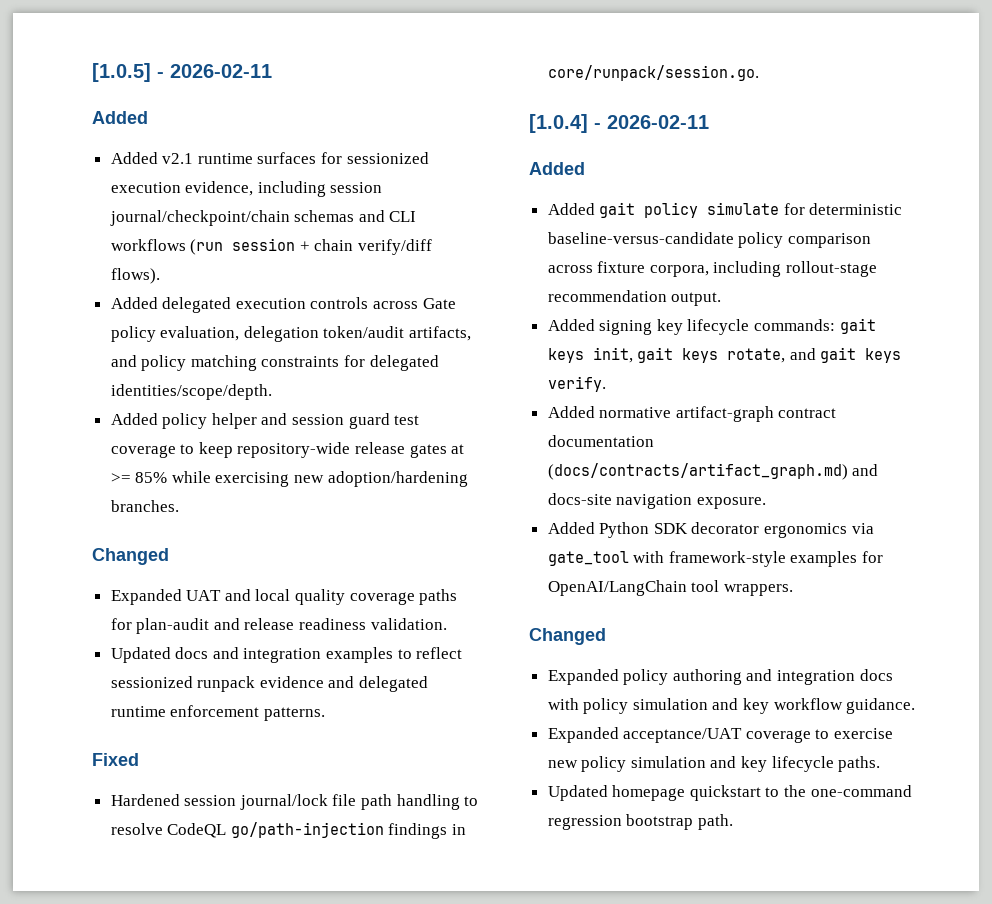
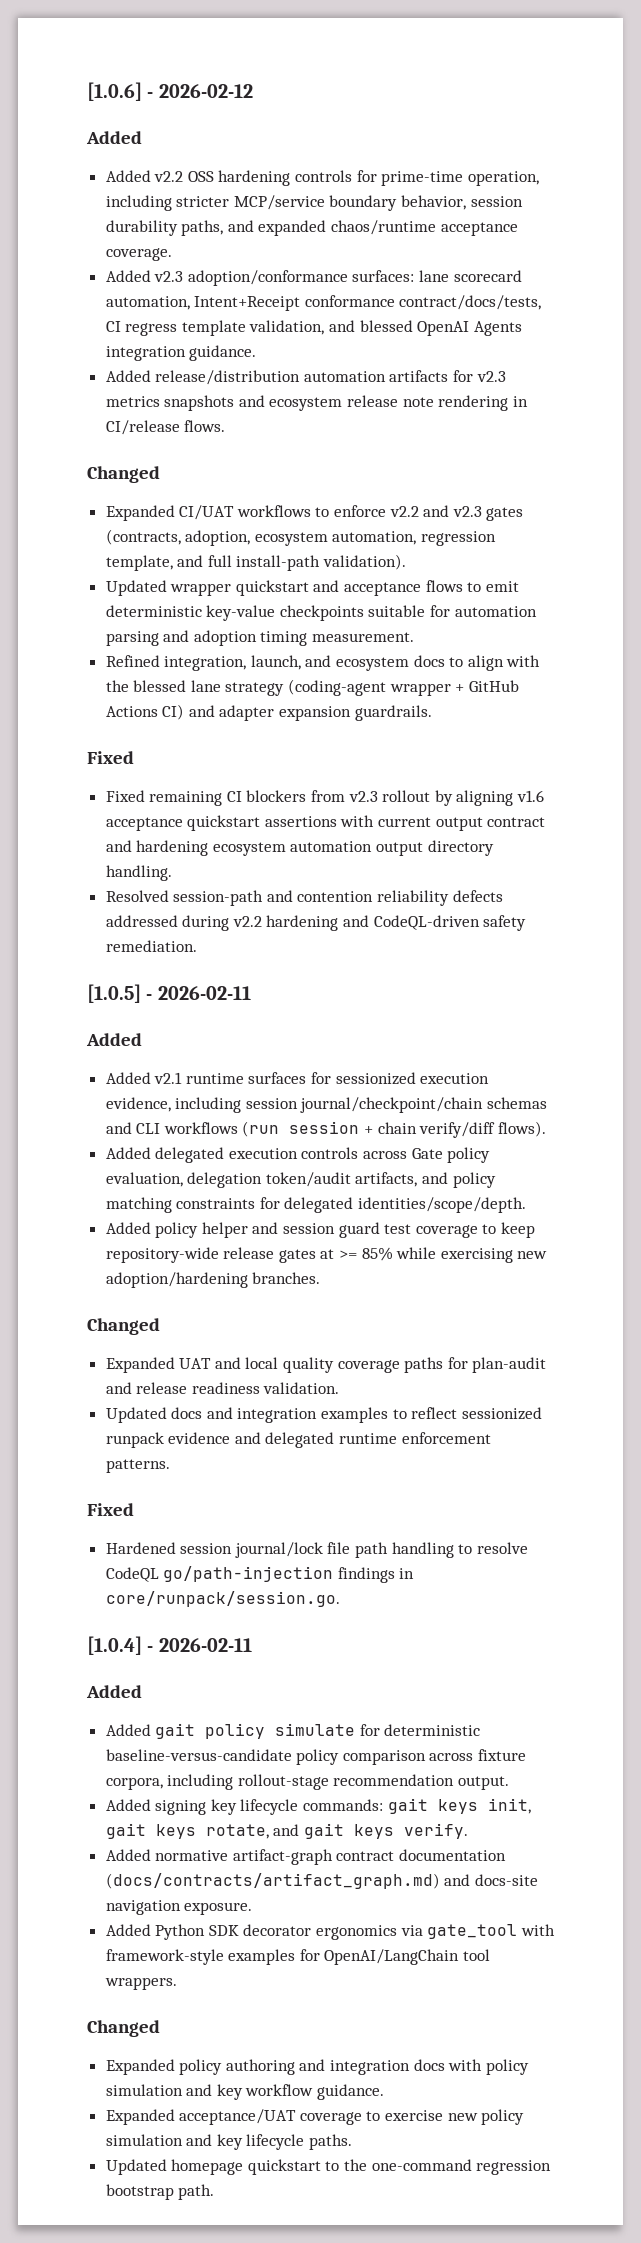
(92, 72) none -> [87,82,253,101] [86,131,142,144] [105,170,539,186] [105,195,523,211] [105,220,518,236] [105,248,172,261] [105,270,522,286] [105,295,542,311] [105,320,522,336] [105,345,257,361] [105,370,506,385] [105,395,528,411] [105,420,226,435] [87,466,160,483] [105,505,524,521] [105,529,497,546] [105,554,407,571] [105,580,519,596] [105,605,537,621] [105,630,415,646] [105,655,541,671] [105,679,519,696] [105,704,432,721] [87,751,134,764] [105,790,545,806] [105,815,546,831] [105,840,494,856] [105,865,172,881] [105,890,503,906] [105,915,527,931] [105,940,197,952] [1.0.6] - 2026-02-12 // Added // Added v2.2 OSS hardening controls for prime-time operation, including stricter MCP/service boundary behavior, session durability paths, and expanded chaos/runtime acceptance coverage. // Added v2.3 adoption/conformance surfaces: lane scorecard automation, Intent+Receipt conformance contract/docs/tests, CI regress template validation, and blessed OpenAI Agents integration guidance. // Added release/distribution automation artifacts for v2.3 metrics snapshots and ecosystem release note rendering in CI/release flows. // Changed // Expanded CI/UAT workflows to enforce v2.2 and v2.3 gates (contracts, adoption, ecosystem automation, regression template, and full install-path validation). // Updated wrapper quickstart and acceptance flows to emit deterministic key-value checkpoints suitable for automation parsing and adoption timing measurement. // Refined integration, launch, and ecosystem docs to align with the blessed lane strategy (coding-agent wrapper + GitHub Actions CI) and adapter expansion guardrails. // Fixed // Fixed remaining CI blockers from v2.3 rollout by aligning v1.6 acceptance quickstart assertions with current output contract and hardening ecosystem automation output directory handling. // Resolved session-path and contention reliability defects addressed during v2.2 hardening and CodeQL-driven safety remediation. //

